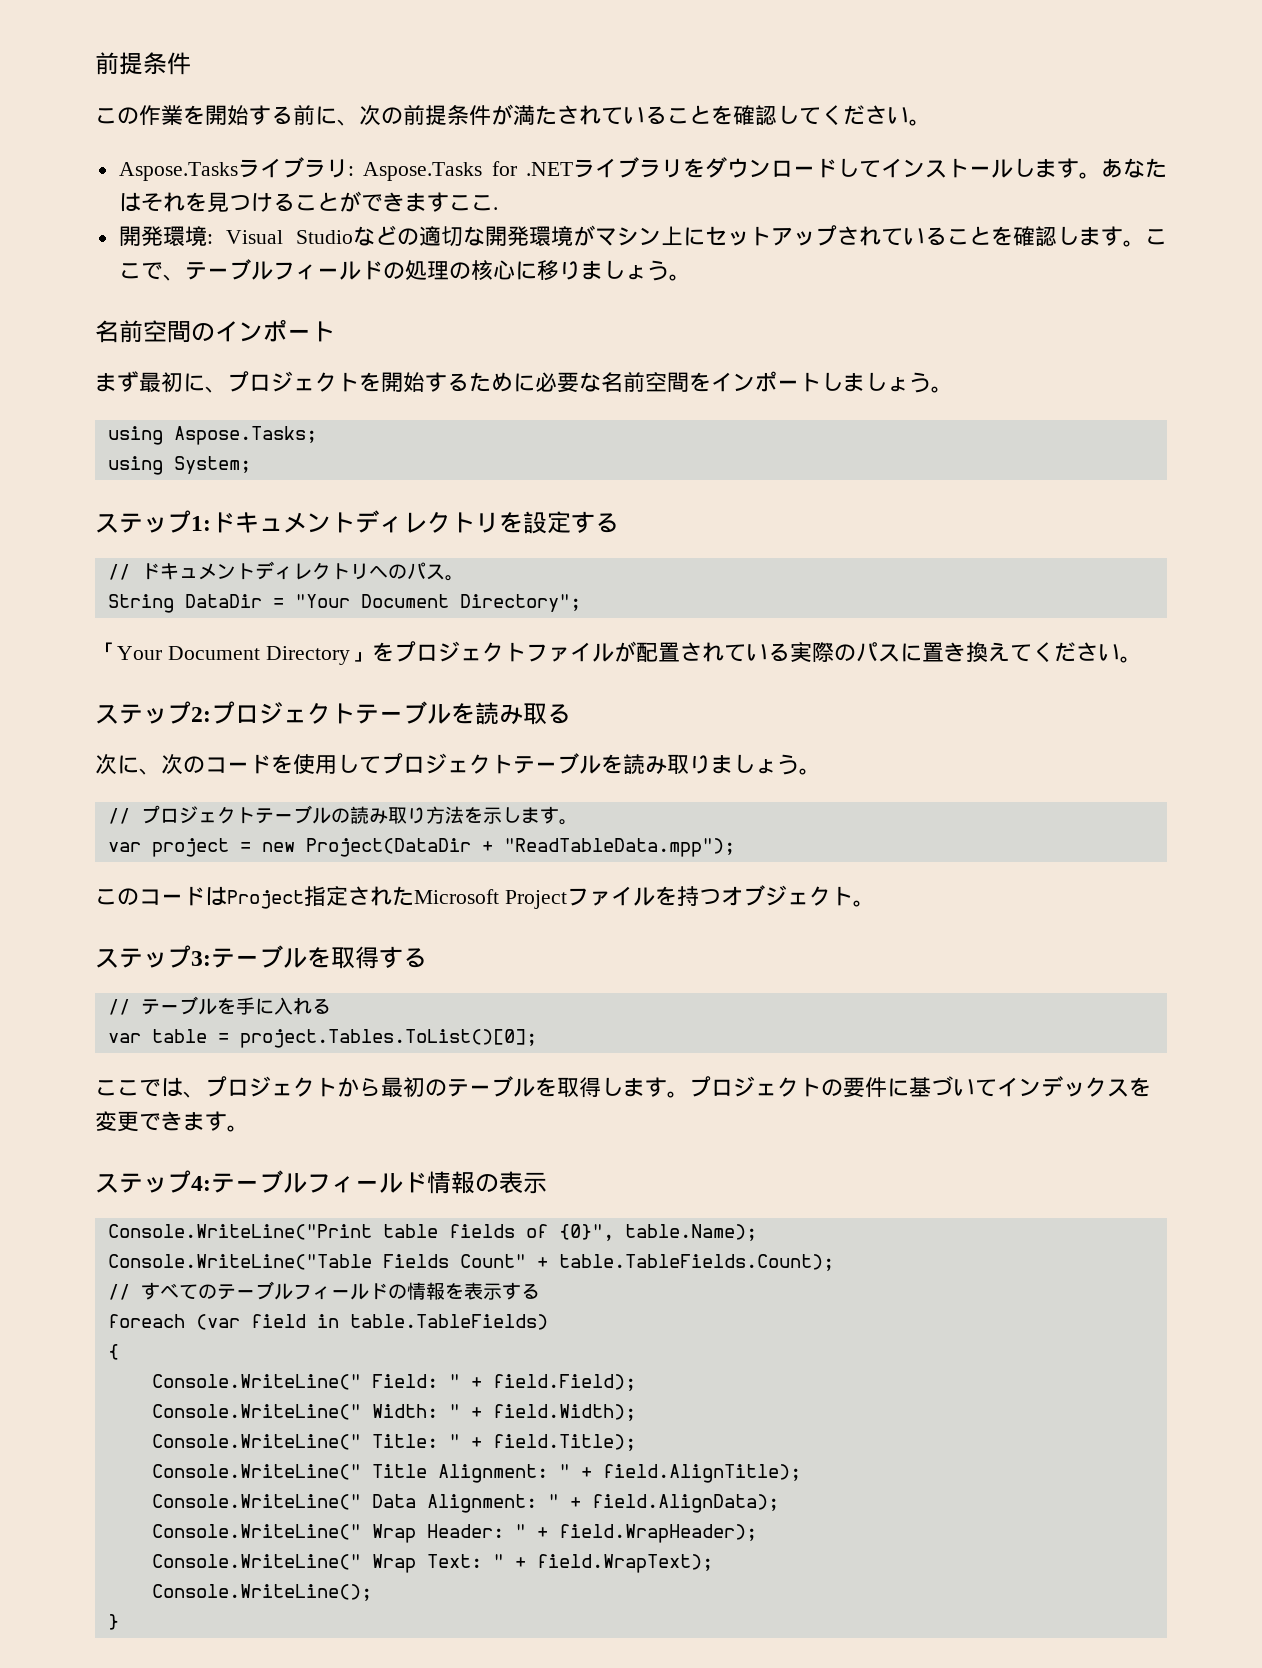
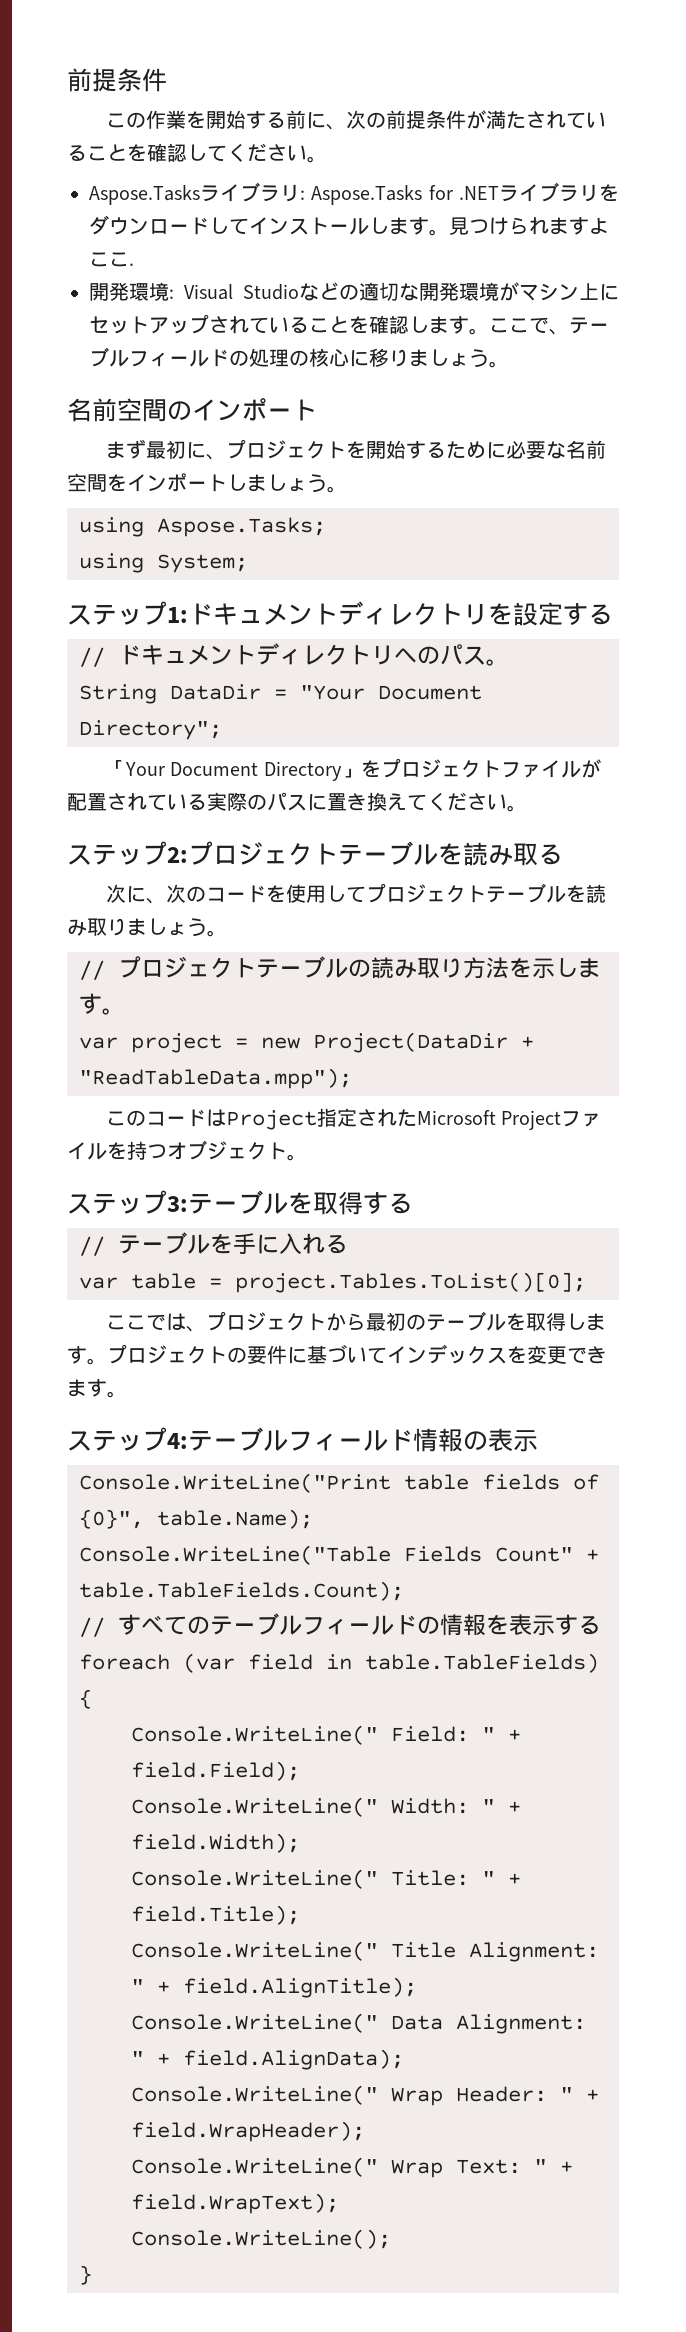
[1101,158,1167,178] [118,191,449,213] あなたはそれを見つけることができます -> [449,217,609,235] 見つけられますよ

